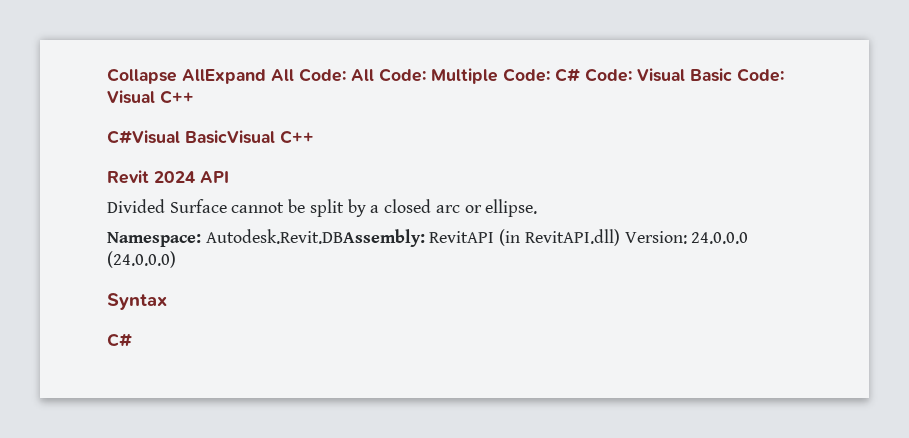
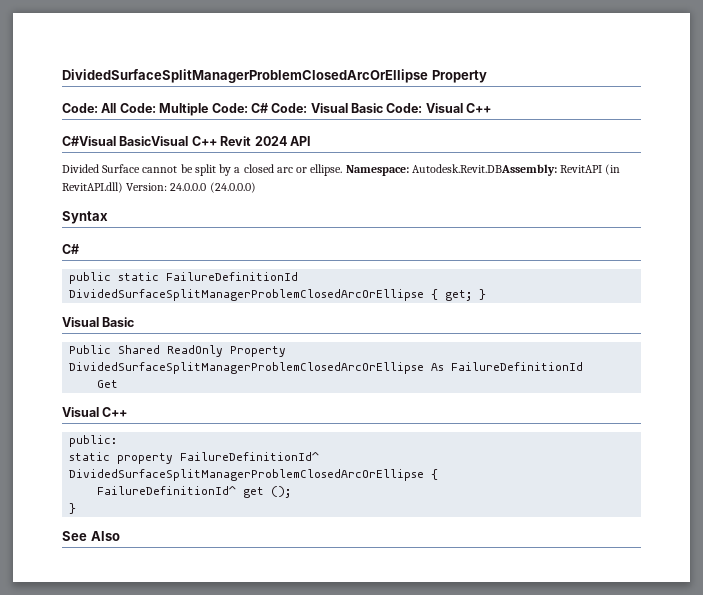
[107,68,294,84] Collapse AllExpand All -> [62,69,487,83] DividedSurfaceSplitManagerProblemClosedArcOrEllipse Property //
(314, 137) // -> (217, 141) none
(538, 208) // -> (343, 170) none
(132, 340) none -> [69,272,299,284] [69,289,487,301] [62,317,135,327] [69,345,287,357] [69,362,584,374] [97,380,119,388] [62,407,128,417] [69,435,118,447] [69,452,320,464] [69,469,439,481] [97,486,292,498] [69,503,77,514] [62,531,120,541] // public static FailureDefinitionId DividedSurfaceSplitManagerProblemClosedArcOrEllipse { get; } // Visual Basic // Public Shared ReadOnly Property DividedSurfaceSplitManagerProblemClosedArcOrEllipse As FailureDefinitionId // Get // Visual C++ // public: // static property FailureDefinitionId^ DividedSurfaceSplitManagerProblemClosedArcOrEllipse { // FailureDefinitionId^ get (); // } // See Also

